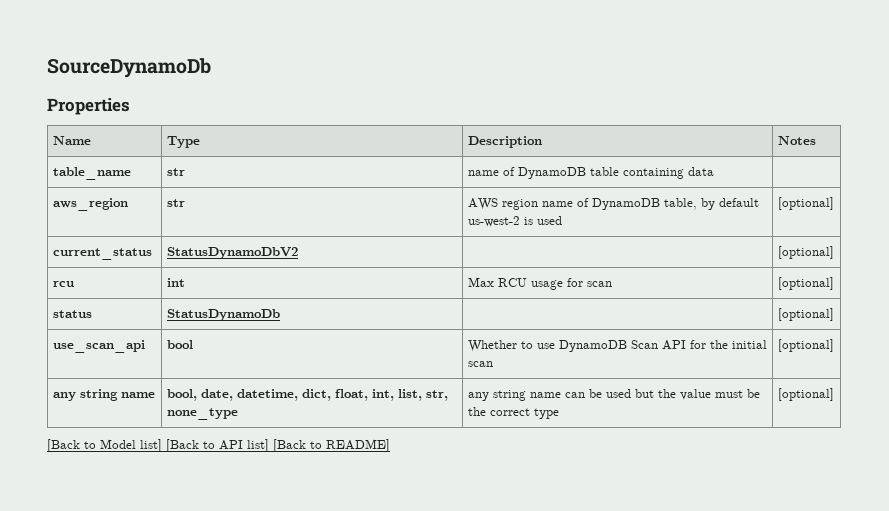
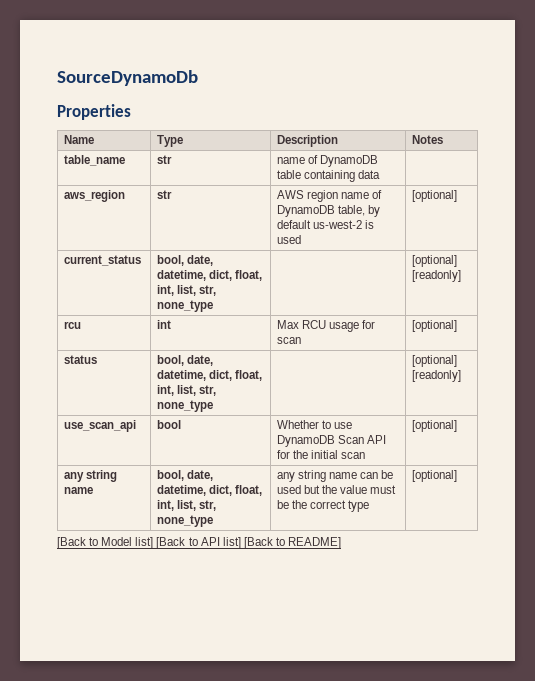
[166,247,298,259] [777,246,834,259] StatusDynamoDbV2 | | [optional] -> [156,255,213,266] [156,270,262,281] [156,285,216,296] [156,300,213,312] [411,255,457,267] [411,270,461,282] bool, date, datetime, dict, float, int, list, str, none_type | | [optional] [readonly]
[166,309,280,321] [777,308,834,321] StatusDynamoDb | | [optional] -> [156,355,213,366] [156,370,262,381] [156,385,216,396] [156,400,213,412] [411,355,457,367] [411,370,461,382] bool, date, datetime, dict, float, int, list, str, none_type | | [optional] [readonly]

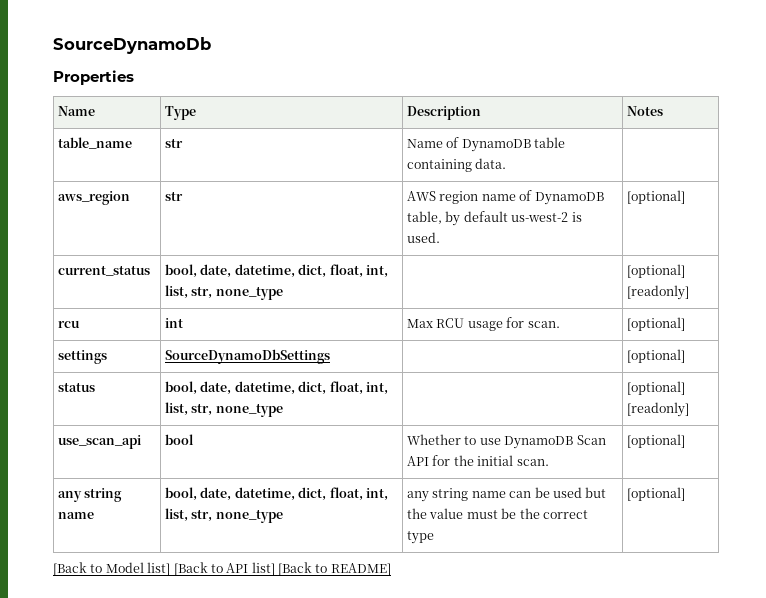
[276,157,305,164] name -> [407,139,444,148] Name
[357,170,380,179] data -> [475,158,507,169] data.
[276,235,301,244] used -> [407,232,441,243] used.
[276,337,301,344] scan -> [527,321,560,328] [627,317,686,331] [58,350,108,364] [165,349,331,364] scan. | [optional] // settings | SourceDynamoDbSettings |
[341,452,366,459] scan -> [516,459,549,466] scan.

